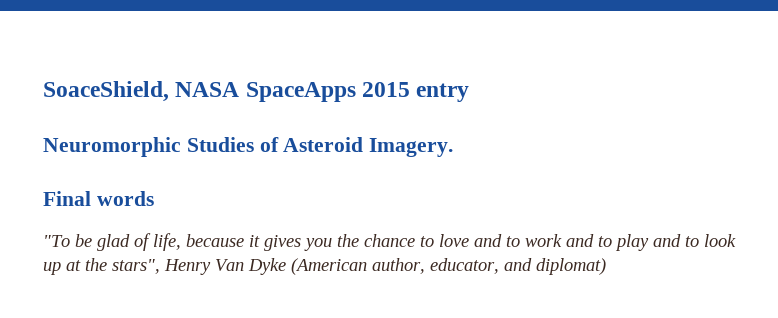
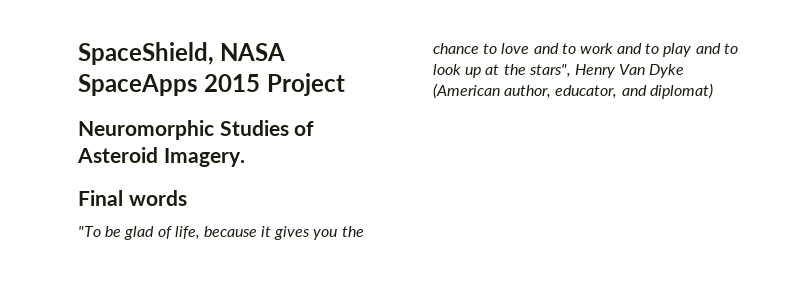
[43,81,169,102] SoaceShield, -> [78,42,214,65] SpaceShield,
[416,83,470,102] entry -> [266,73,345,96] Project

